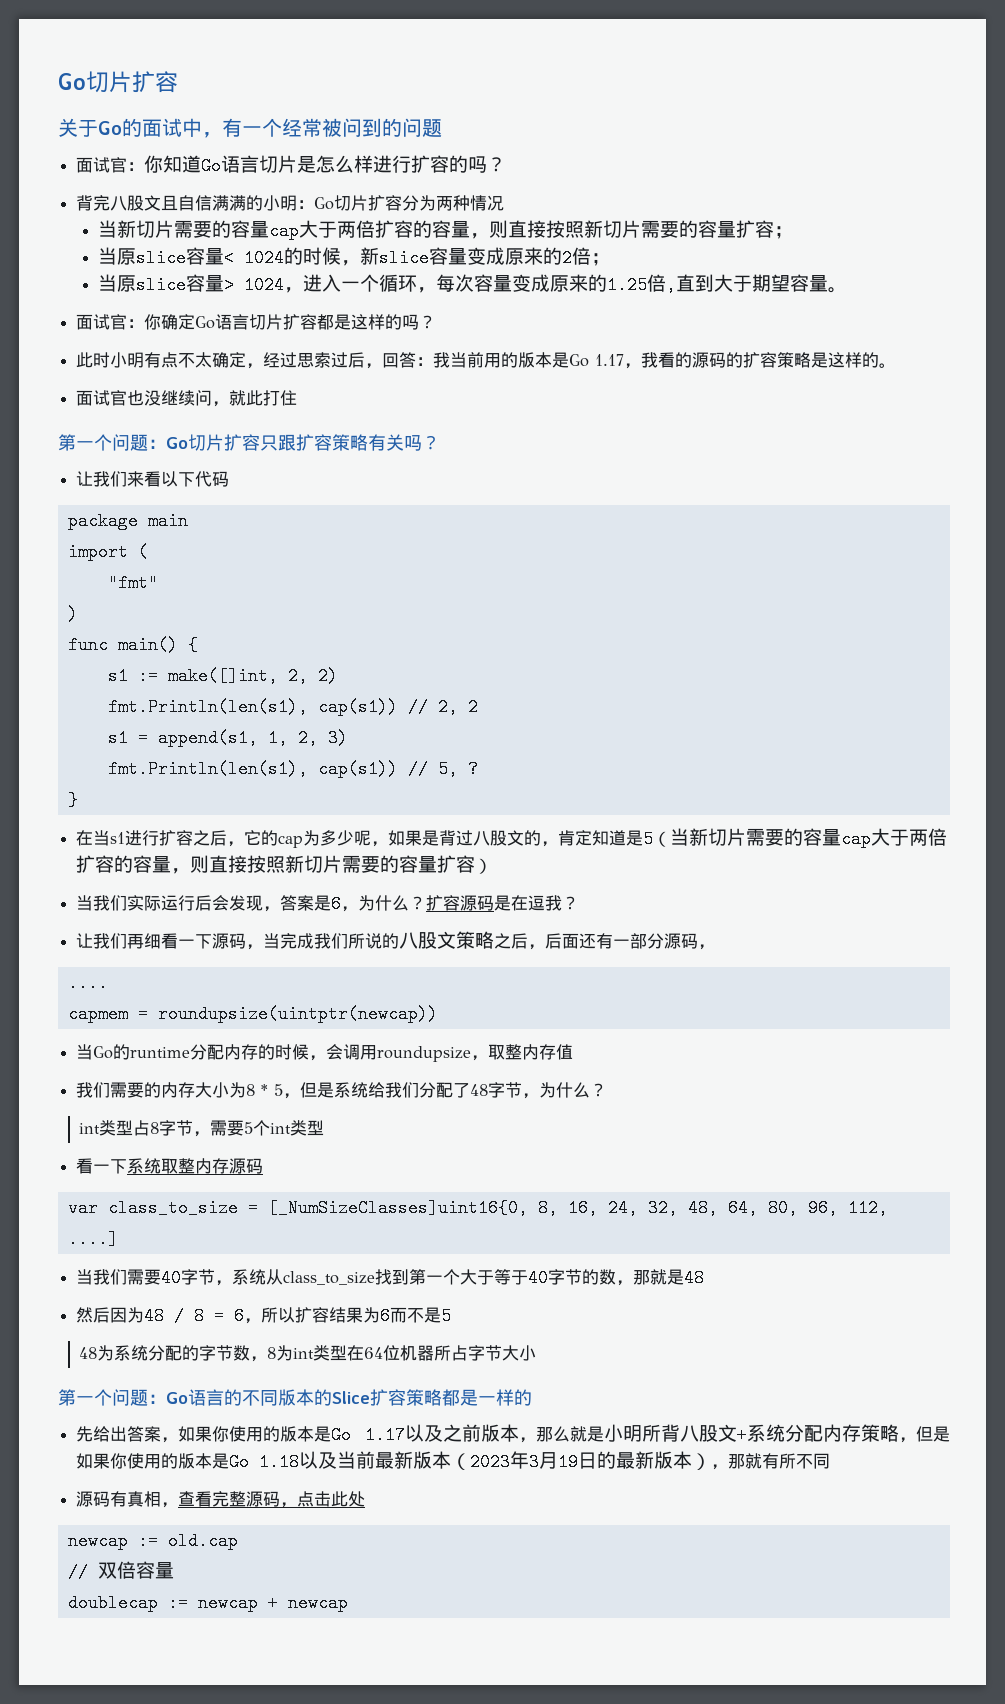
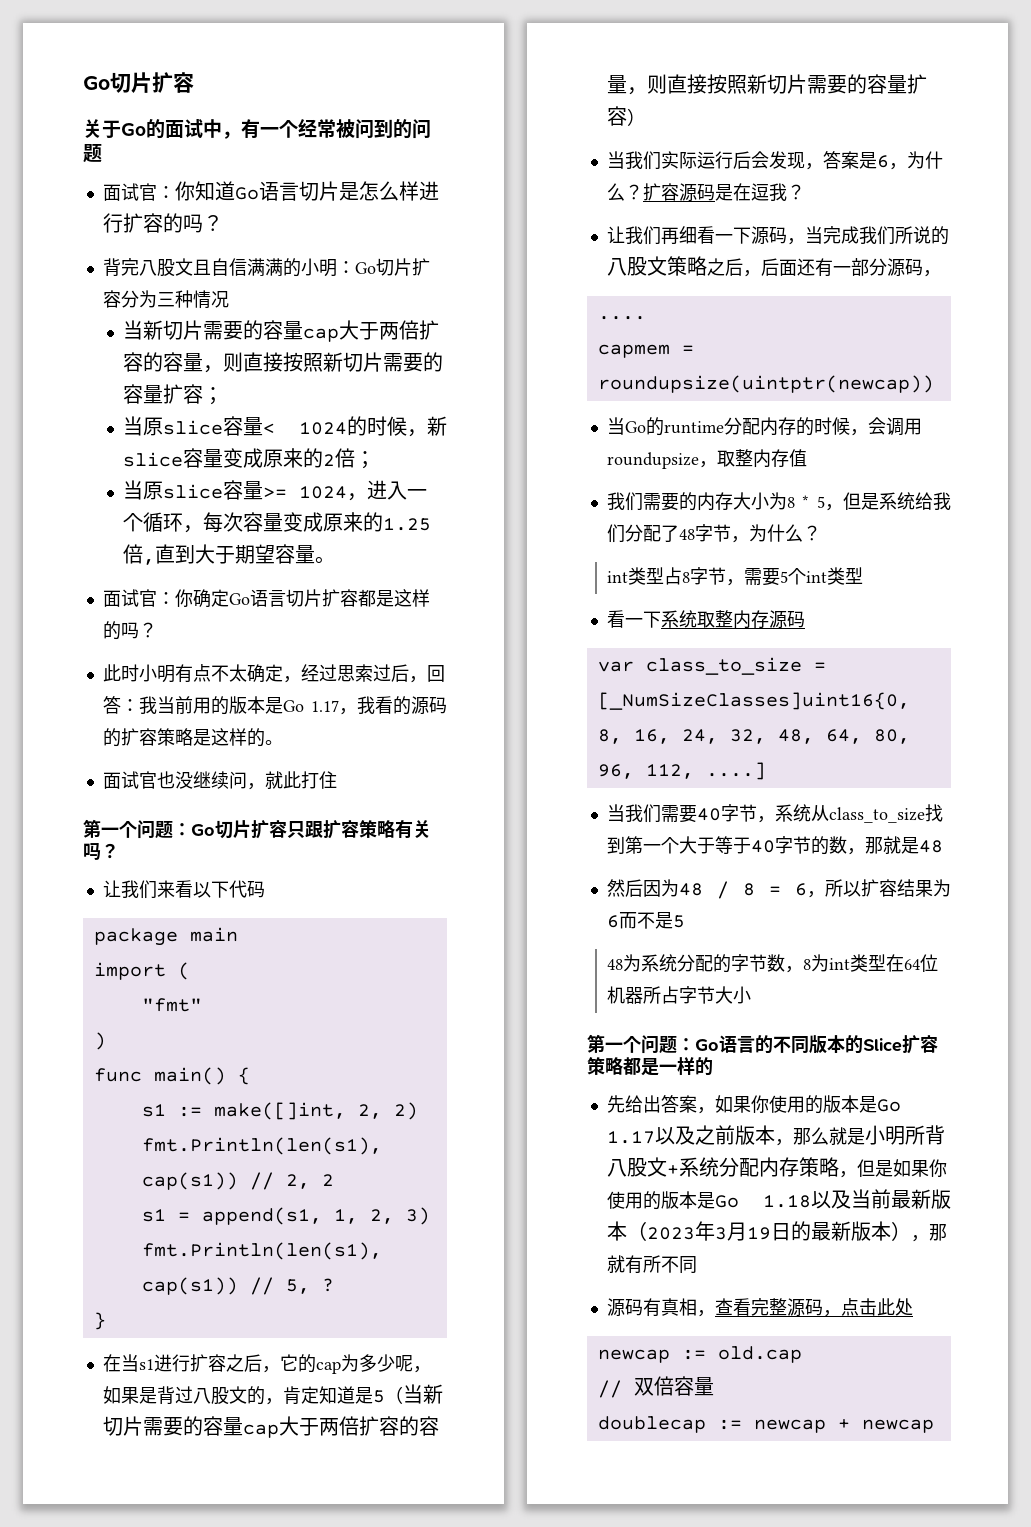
[436,196,454,211] 两 -> [156,292,175,307] 三
[223,276,234,294] > -> [263,487,288,498] >=

